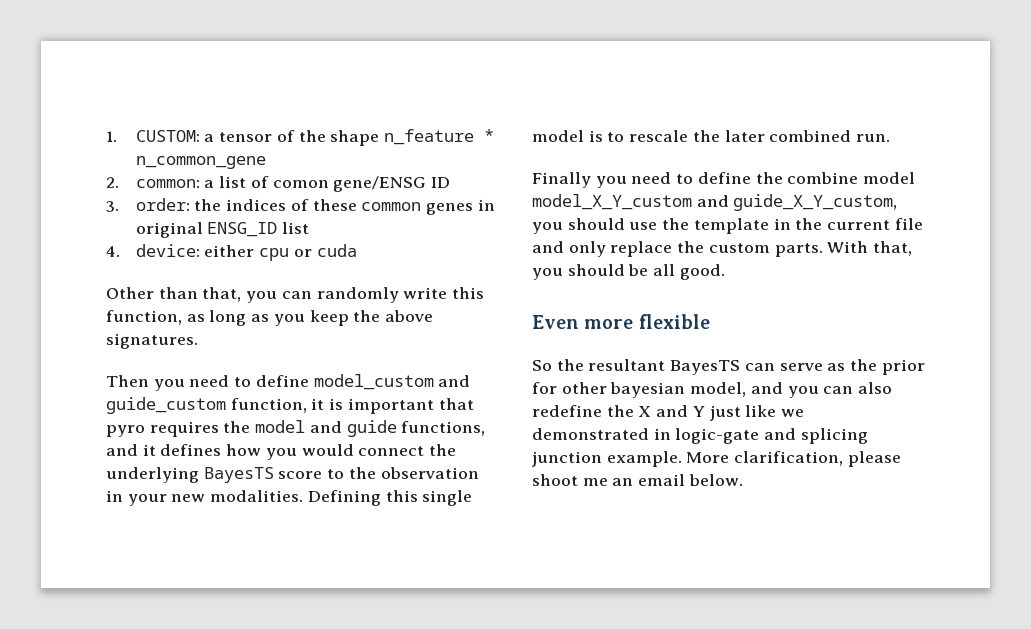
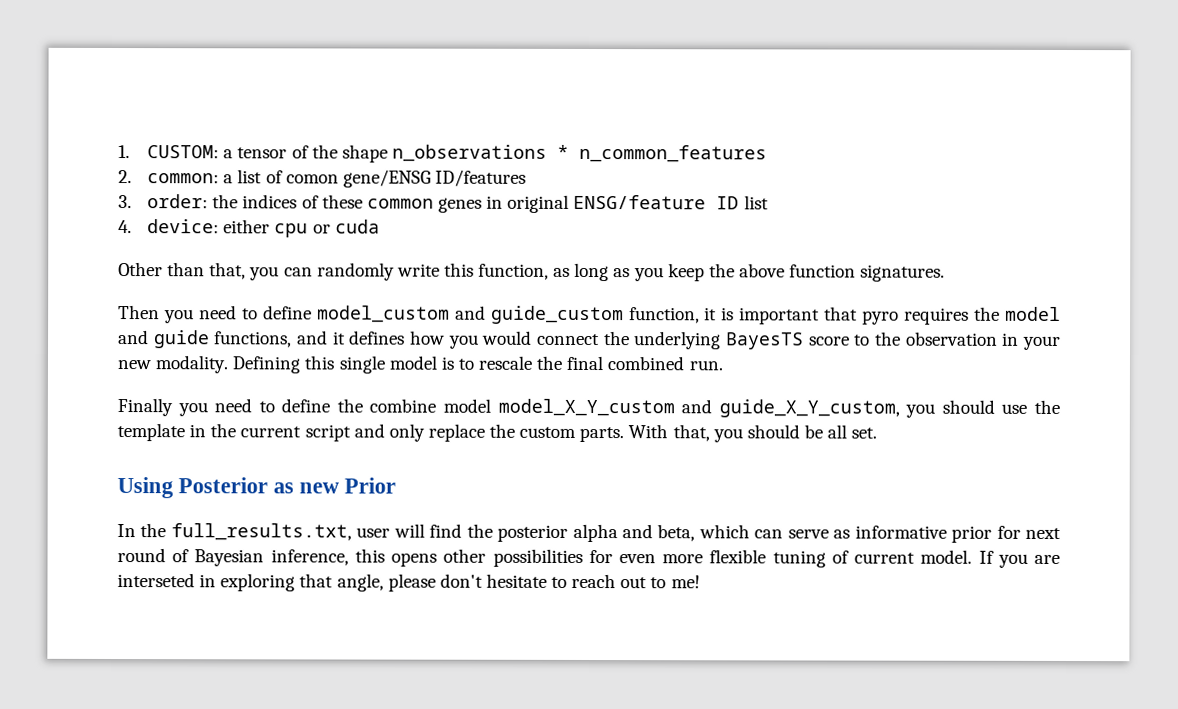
[384,129,495,145] [135,156,266,169] n_feature * n_common_gene -> [392,144,768,163] n_observations * n_common_features
[431,177,451,188] ID -> [435,169,527,187] ID/features
[207,222,278,237] ENSG_ID -> [573,194,740,210] ENSG/feature ID
(434, 316) none -> [789,264,857,278] function
[210,490,304,502] modalities. -> [155,355,229,374] modality.
[724,130,765,142] later -> [566,355,604,371] final
[894,218,923,230] file -> [304,424,351,442] script
[679,264,725,280] [532,314,710,329] [532,359,741,375] good. // Even more flexible // So the resultant BayesTS -> [851,427,878,439] [117,477,397,499] [117,523,750,543] set. // Using Posterior as new Prior // In the full_results.txt, user will find the posterior alpha and beta, which
[850,359,878,371] the -> [854,525,947,539] informative
[561,382,893,398] [532,405,805,421] [532,428,868,444] [532,451,901,467] [532,474,743,486] other bayesian model, and you can also redefine the X and Y just like we demonstrated in logic-gate and splicing junction example. More clarification, please shoot me an email below. -> [1025,527,1062,539] [117,548,1060,568] [117,573,700,592] next round of Bayesian inference, this opens other possibilities for even more flexible tuning of current model. If you are interseted in exploring that angle, please don't hesitate to reach out to me!

